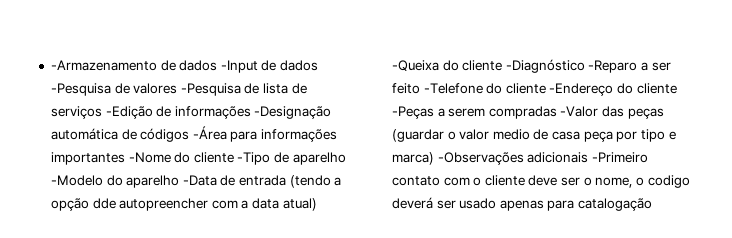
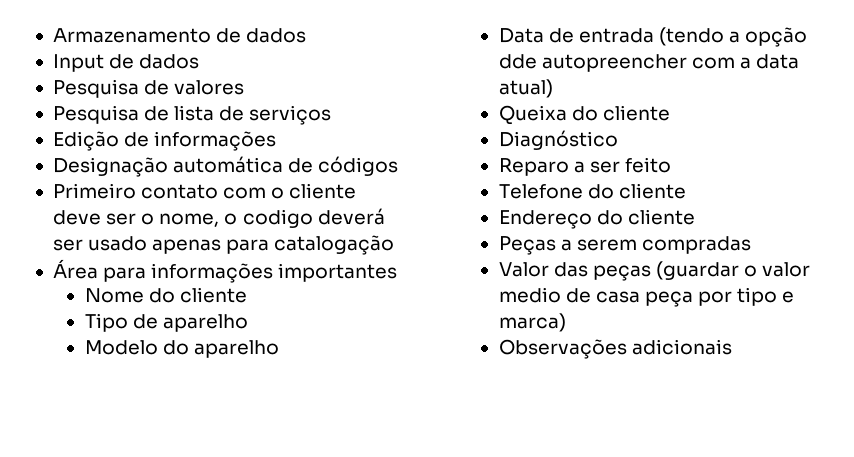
[50,60,319,73] [50,83,111,96] -Armazenamento de dados -Input de dados -Pesquisa -> [52,28,307,43] [52,54,200,72] [52,79,139,98] Armazenamento de dados // Input de dados // Pesquisa
[180,83,241,96] -Pesquisa -> [52,105,139,124] // Pesquisa
[105,106,153,119] -Edição -> [52,131,119,151] // Edição
[254,106,332,119] -Designação -> [52,157,168,177] // Designação
[192,126,338,142] [50,152,346,165] [50,175,342,188] [50,198,317,211] [391,59,671,73] [391,83,677,96] [391,106,664,119] [391,129,676,142] [391,152,648,165] -Área para informações importantes -Nome do cliente -Tipo de aparelho -Modelo do aparelho -Data de entrada (tendo a opção dde autopreencher com a data atual) -Queixa do cliente -Diagnóstico -Reparo a ser feito -Telefone do cliente -Endereço do cliente -Peças a serem compradas -Valor das peças (guardar o valor medio de casa peça por tipo e marca) -Observações adicionais -Primeiro -> [52,183,136,199] // Primeiro
(653, 204) none -> [52,259,398,283] [84,287,247,303] [84,313,248,332] [84,340,279,358] [498,27,808,47] [498,54,800,72] [498,79,553,98] [498,105,670,125] [498,130,618,150] [498,157,671,176] [498,183,686,199] [498,209,695,229] [498,236,751,255] [498,261,811,281] [498,287,795,307] [498,313,566,332] [498,339,732,359] // Área para informações importantes // Nome do cliente // Tipo de aparelho // Modelo do aparelho // Data de entrada (tendo a opção dde autopreencher com a data atual) // Queixa do cliente // Diagnóstico // Reparo a ser feito // Telefone do cliente // Endereço do cliente // Peças a serem compradas // Valor das peças (guardar o valor medio de casa peça por tipo e marca) // Observações adicionais

